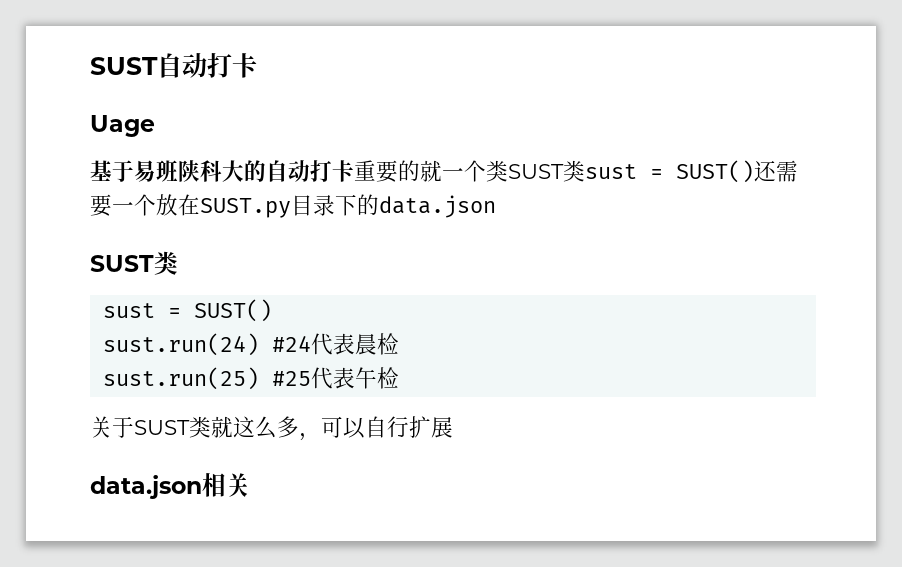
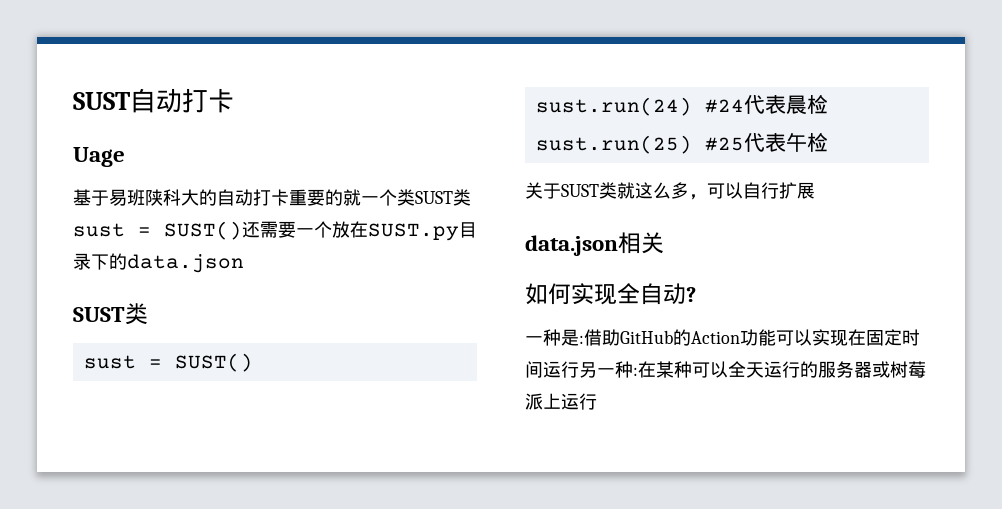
(250, 485) none -> [525,283,696,305] [525,329,920,346] [525,361,926,378] [525,393,597,410] // 如何实现全自动? // 一种是:借助GitHub的Action功能可以实现在固定时间运行另一种:在某种可以全天运行的服务器或树莓派上运行

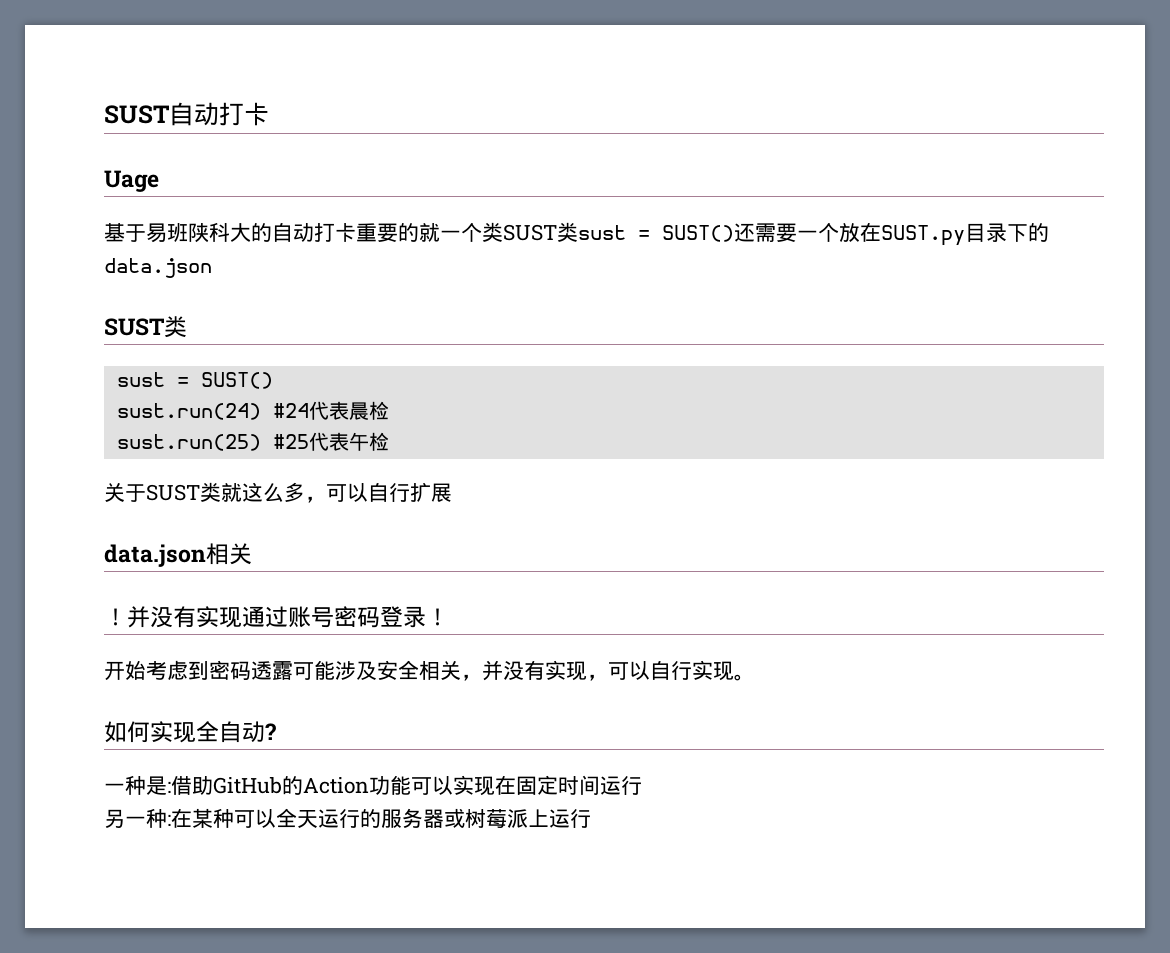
(664, 243) none -> [104,606,449,628] [104,660,755,681] // ！并没有实现通过账号密码登录！ // 开始考虑到密码透露可能涉及安全相关，并没有实现，可以自行实现。
(579, 369) none -> (642, 785) //

